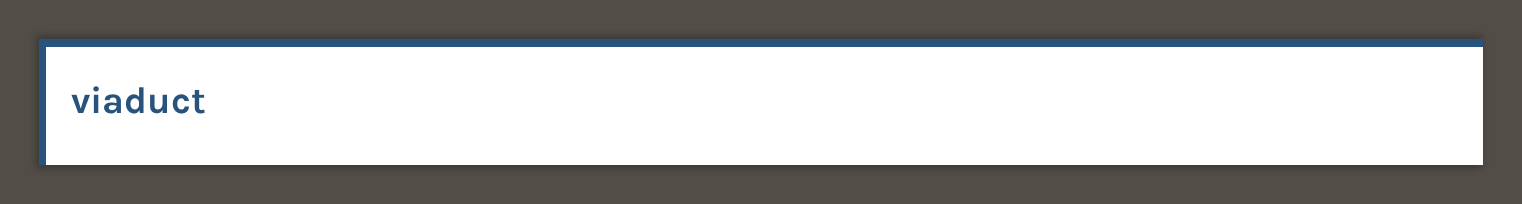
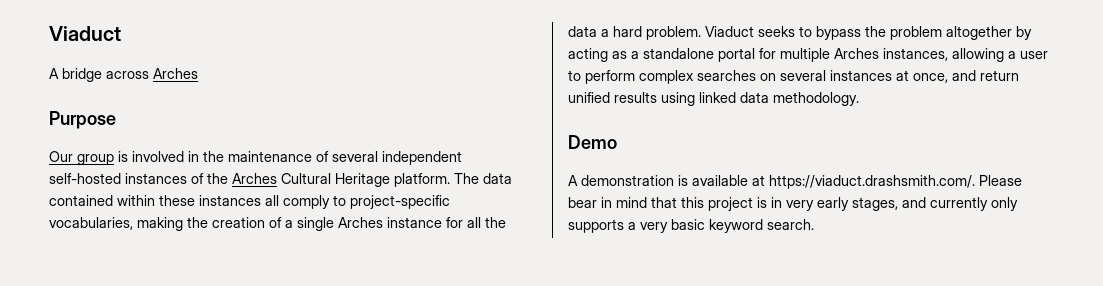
[71,86,206,114] viaduct -> [49,26,121,41] [49,68,198,82] [49,111,116,129] [49,151,462,165] [49,173,512,187] [49,195,450,209] [49,217,506,231] [568,26,1032,40] [568,48,1048,62] [568,70,1019,84] [568,92,859,106] [568,135,617,149] [568,175,1022,189] [568,197,1018,211] [568,219,814,233] Viaduct // A bridge across Arches // Purpose // Our group is involved in the maintenance of several independent self-hosted instances of the Arches Cultural Heritage platform. The data contained within these instances all comply to project-specific vocabularies, making the creation of a single Arches instance for all the data a hard problem. Viaduct seeks to bypass the problem altogether by acting as a standalone portal for multiple Arches instances, allowing a user to perform complex searches on several instances at once, and return unified results using linked data methodology. // Demo // A demonstration is available at https://viaduct.drashsmith.com/. Please bear in mind that this project is in very early stages, and currently only supports a very basic keyword search.

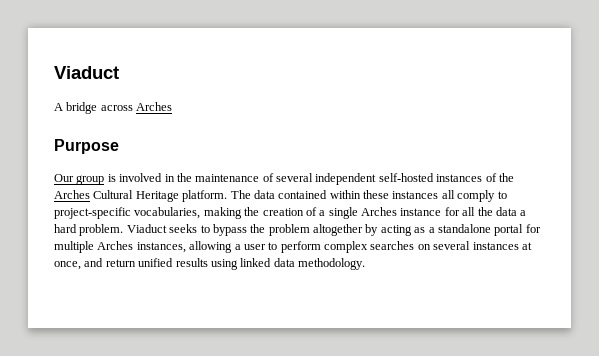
[568,135,617,149] [568,175,1022,189] [568,197,1018,211] [568,219,814,233] // Demo // A demonstration is available at https://viaduct.drashsmith.com/. Please bear in mind that this project is in very early stages, and currently only supports a very basic keyword search. -> (365, 264) none

